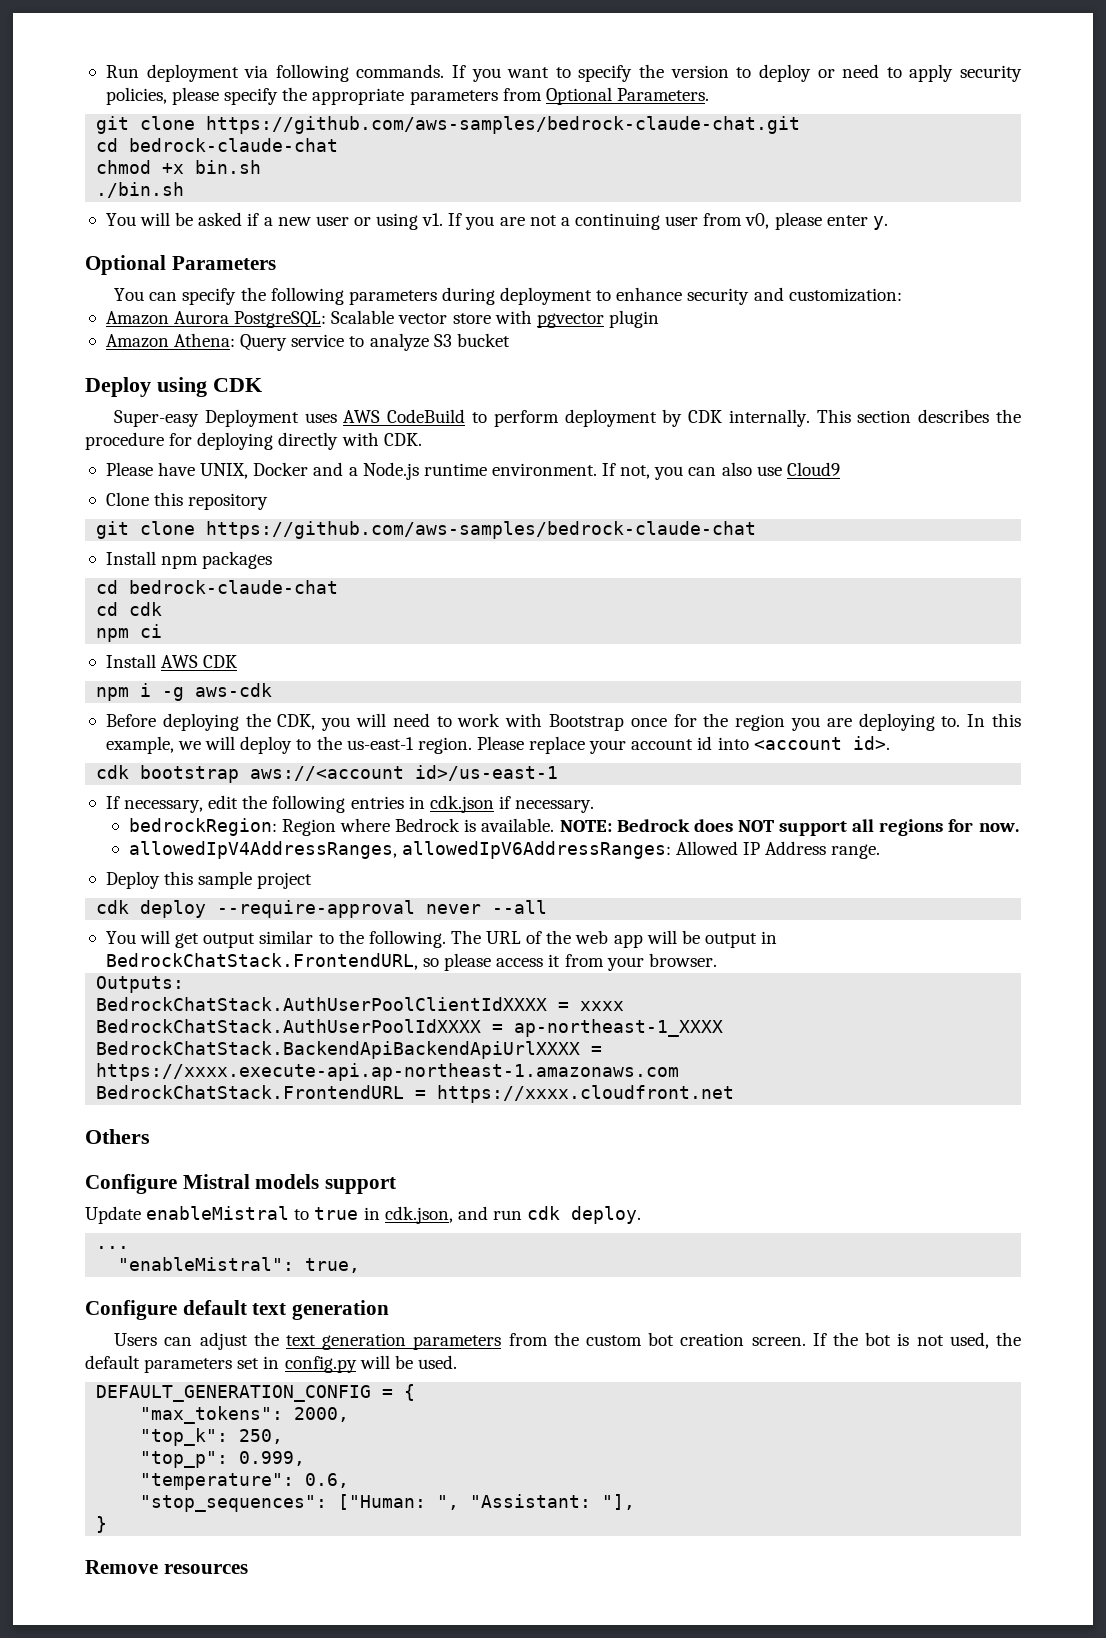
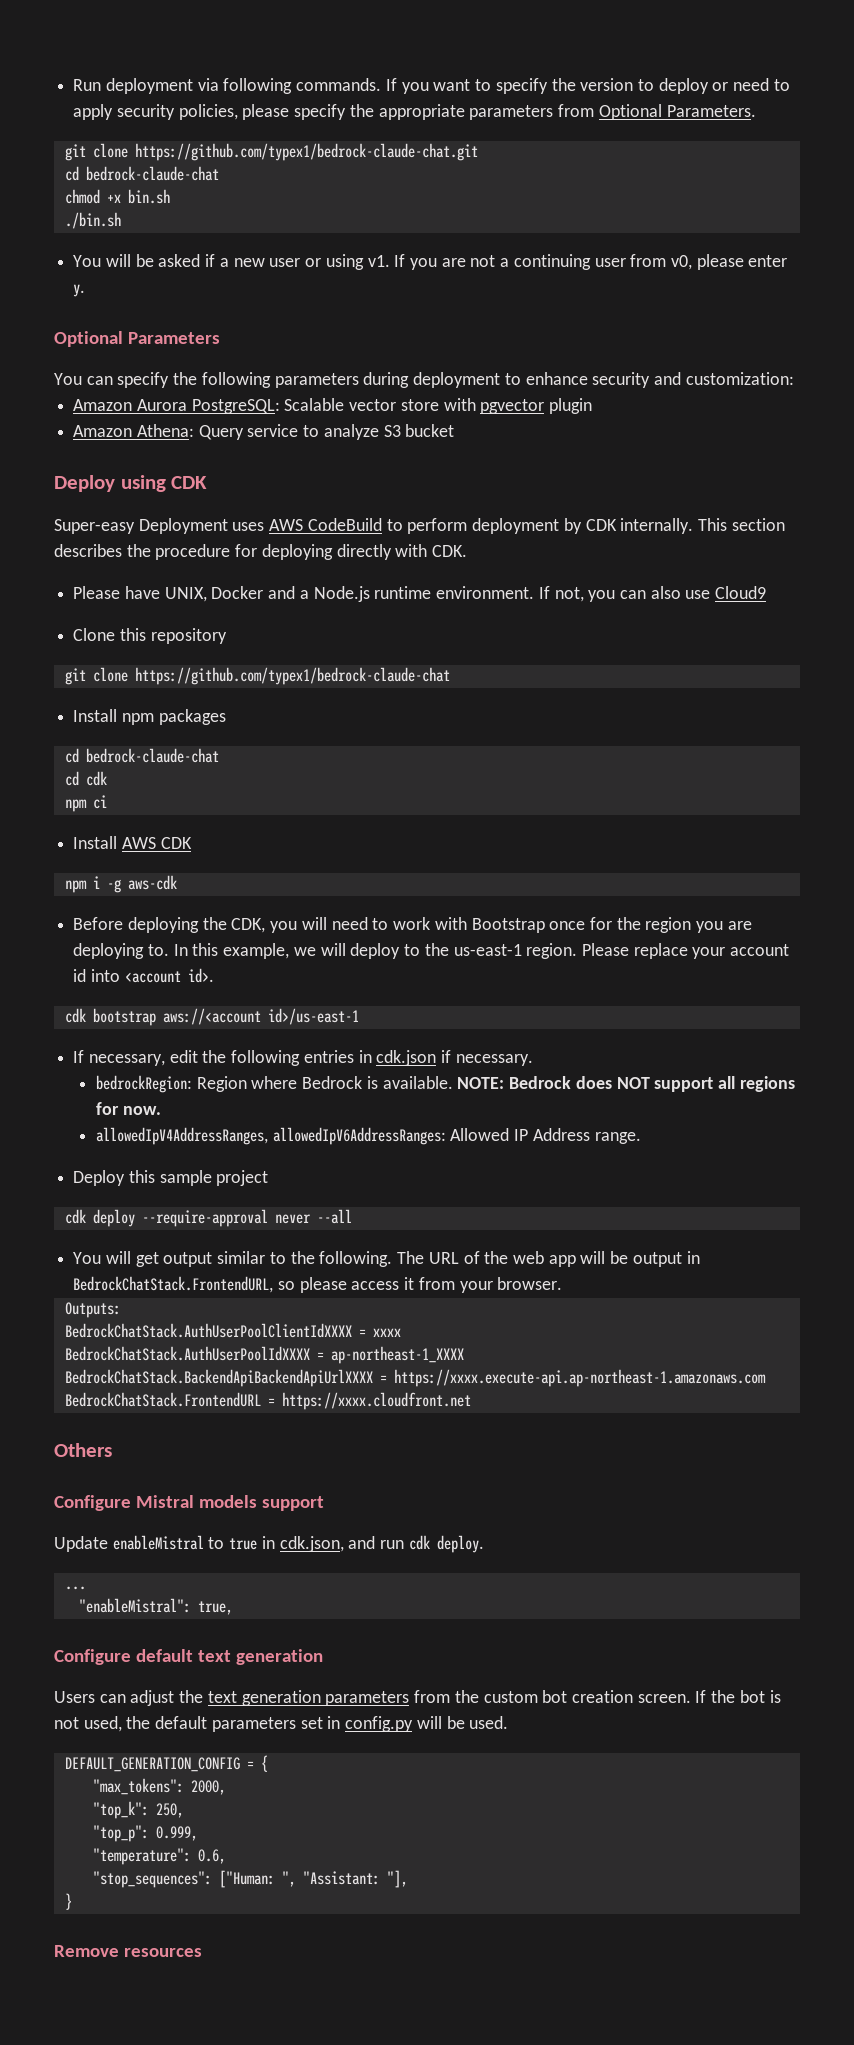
[206,116,801,134] https://github.com/aws-samples/bedrock-claude-chat.git -> [134,143,478,161] https://github.com/typex1/bedrock-claude-chat.git
[206,521,757,539] https://github.com/aws-samples/bedrock-claude-chat -> [134,667,450,685] https://github.com/typex1/bedrock-claude-chat

